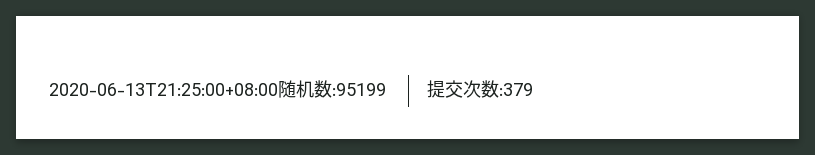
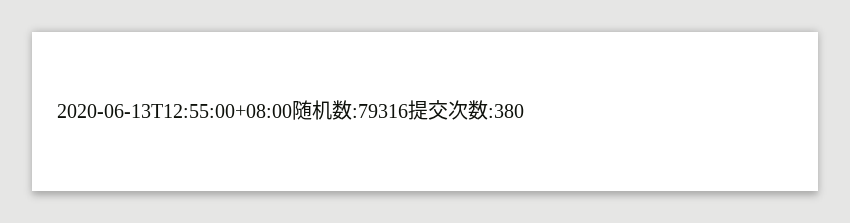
[49,80,386,98] 2020-06-13T21:25:00+08:00随机数:95199 -> [57,100,408,120] 2020-06-13T12:55:00+08:00随机数:79316
[499,83,533,96] :379 -> [488,104,524,118] :380

